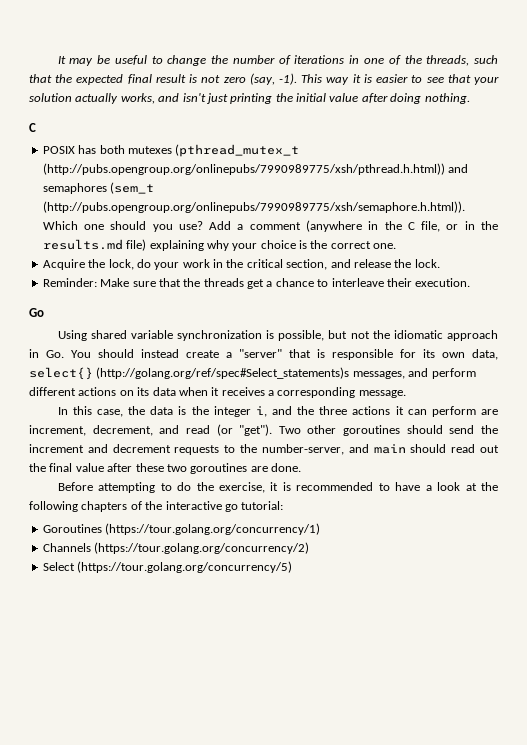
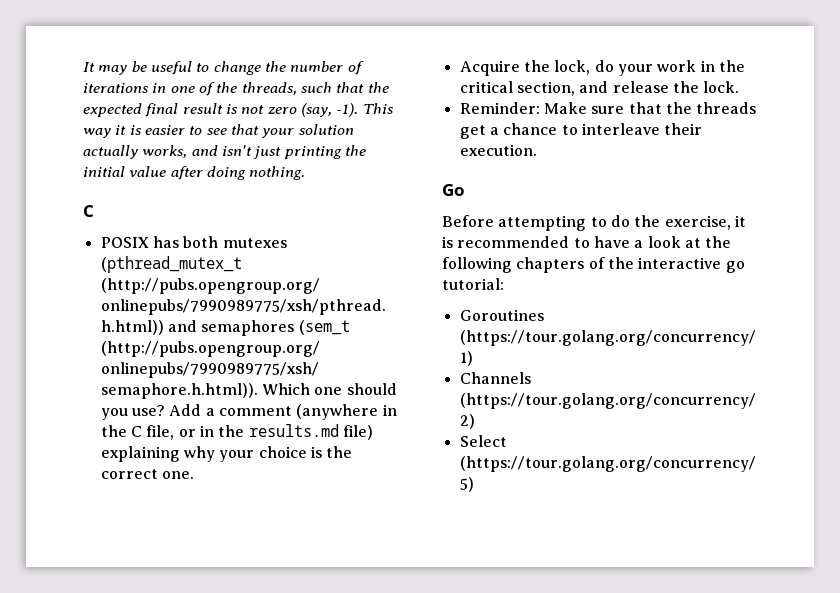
[57,330,498,341] [29,349,498,360] [29,367,476,380] [29,387,406,398] [57,406,498,417] [29,424,498,436] [29,444,499,455] [29,463,301,474] // Using shared variable synchronization is possible, but not the idiomatic approach in Go. You should instead create a "server" that is responsible for its own data, select{} (http://golang.org/ref/spec#Select_statements)s messages, and perform different actions on its data when it receives a corresponding message. // In this case, the data is the integer i, and the three actions it can perform are increment, decrement, and read (or "get"). Two other goroutines should send the increment and decrement requests to the number-server, and main should read out the final value after these two goroutines are done. -> (465, 190) none

